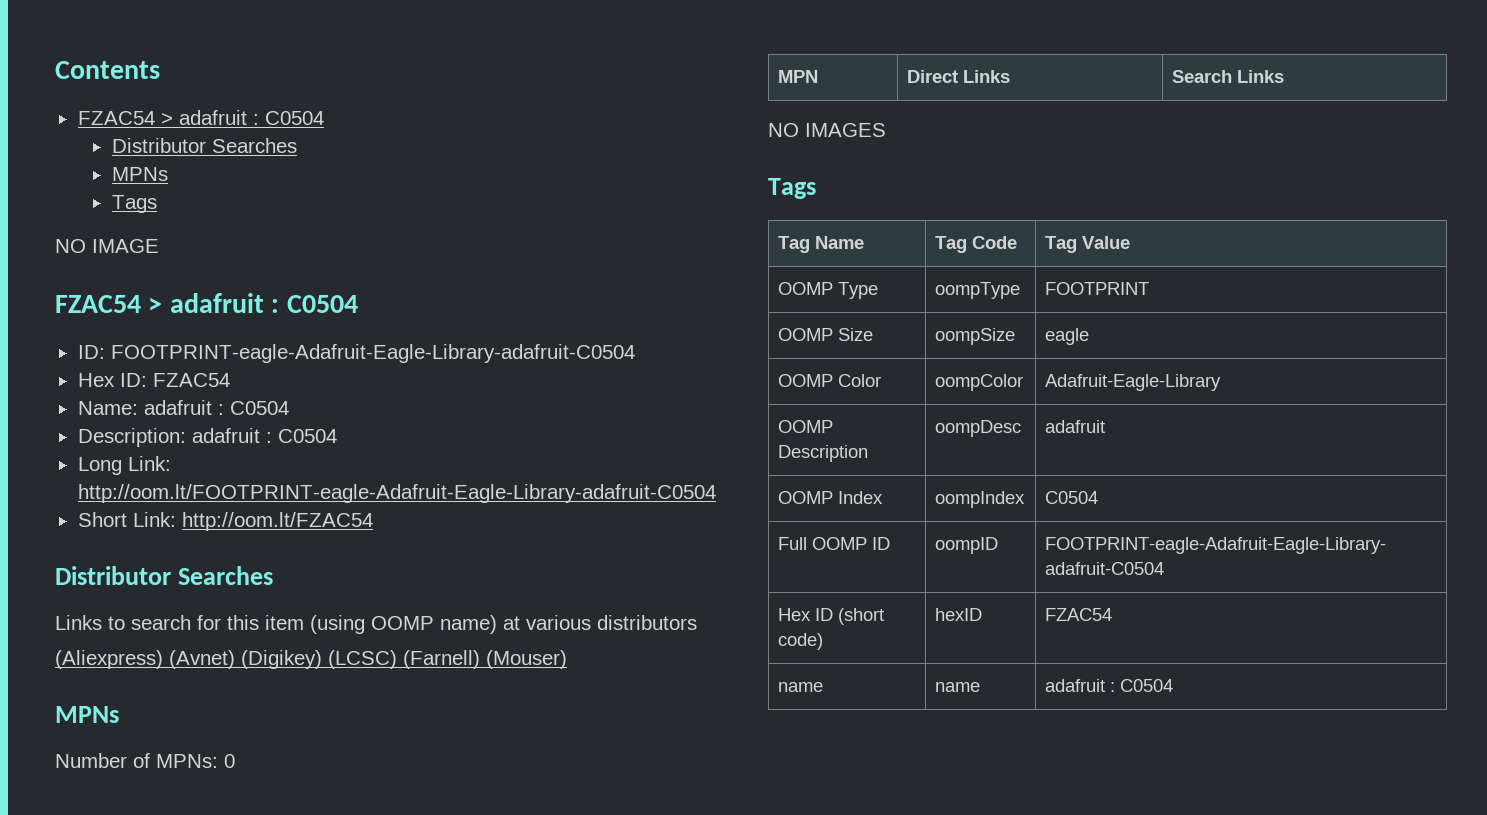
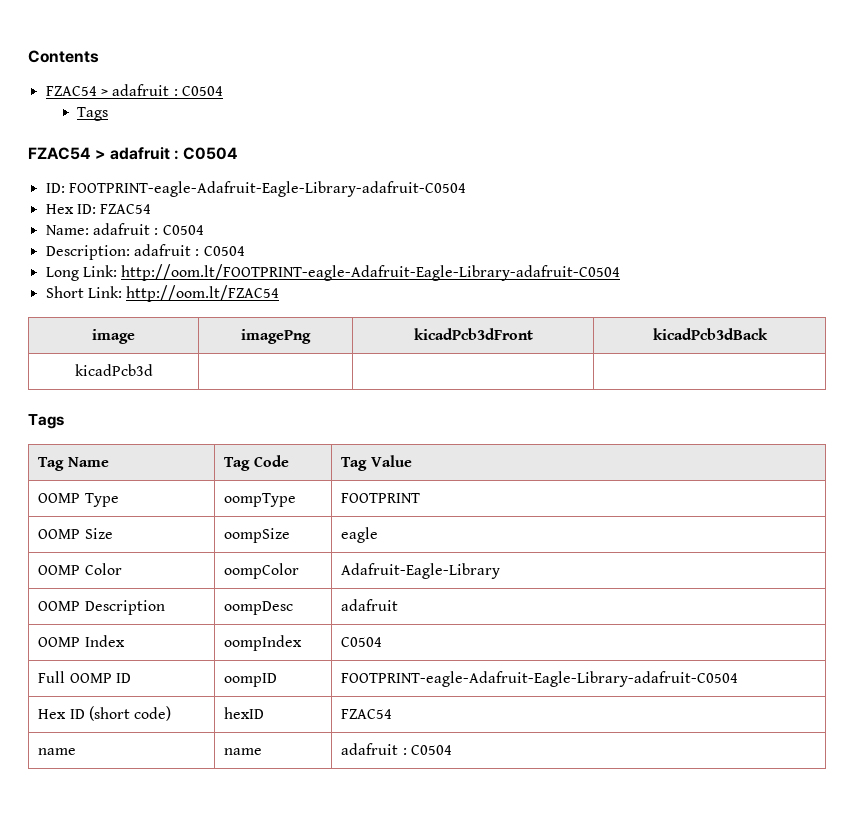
[111,138,297,153] [111,167,168,181] [111,195,157,213] [55,239,159,253] // Distributor Searches // MPNs // Tags // NO IMAGE -> [77,107,109,121] // Tags
[55,566,273,585] [55,615,697,634] [55,650,567,669] [55,706,119,723] [55,753,235,768] [778,70,819,83] [907,70,1011,83] [1172,70,1285,83] [768,123,886,137] // Distributor Searches // Links to search for this item (using OOMP name) at various distributors // (Aliexpress) (Avnet) (Digikey) (LCSC) (Farnell) (Mouser) // MPNs // Number of MPNs: 0 // MPN | Direct Links | Search Links // NO IMAGES -> [92,329,135,344] [241,329,311,344] [413,328,533,340] [652,328,768,340] [74,364,153,376] // image | imagePng | kicadPcb3dFront | kicadPcb3dBack // kicadPcb3d | | |

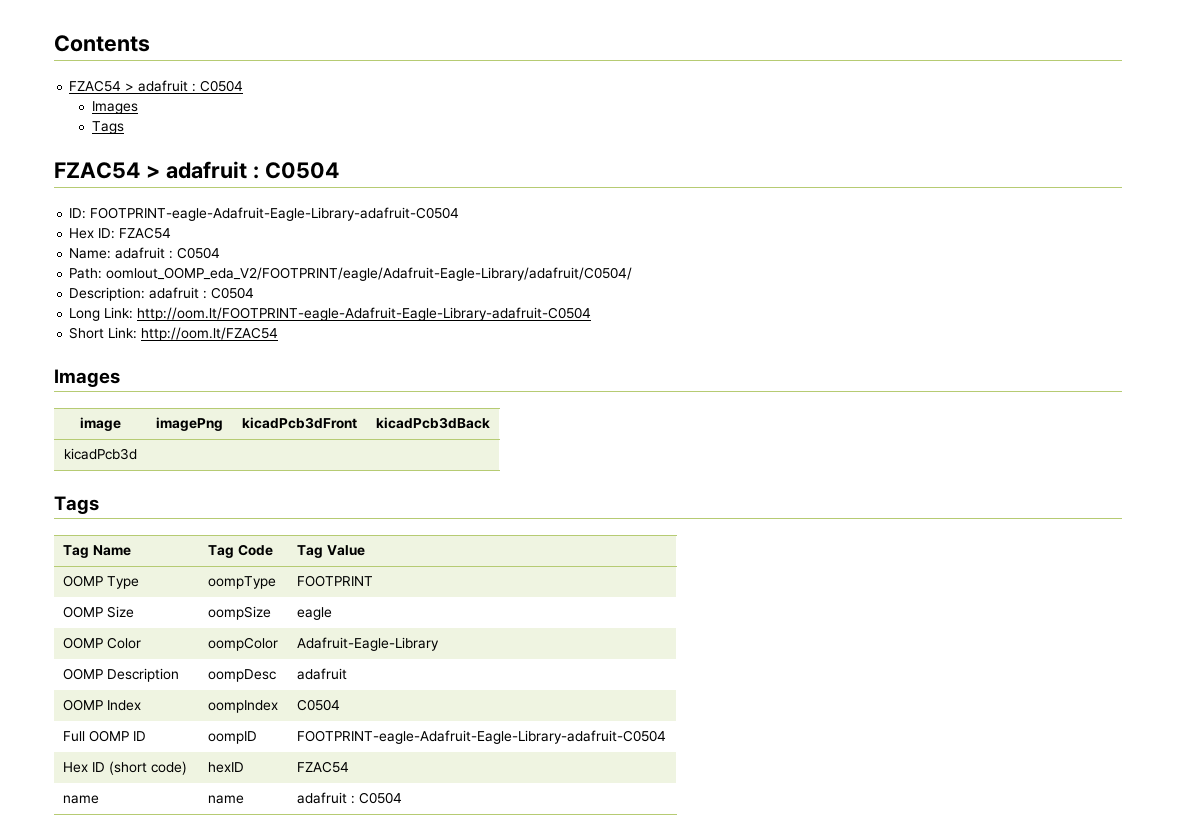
(223, 91) none -> [92,101,139,114] // Images
(204, 230) none -> [69,267,633,281] // Path: oomlout_OOMP_eda_V2/FOOTPRINT/eagle/Adafruit-Eagle-Library/adafruit/C0504/
(280, 293) none -> [54,369,120,387] // Images

